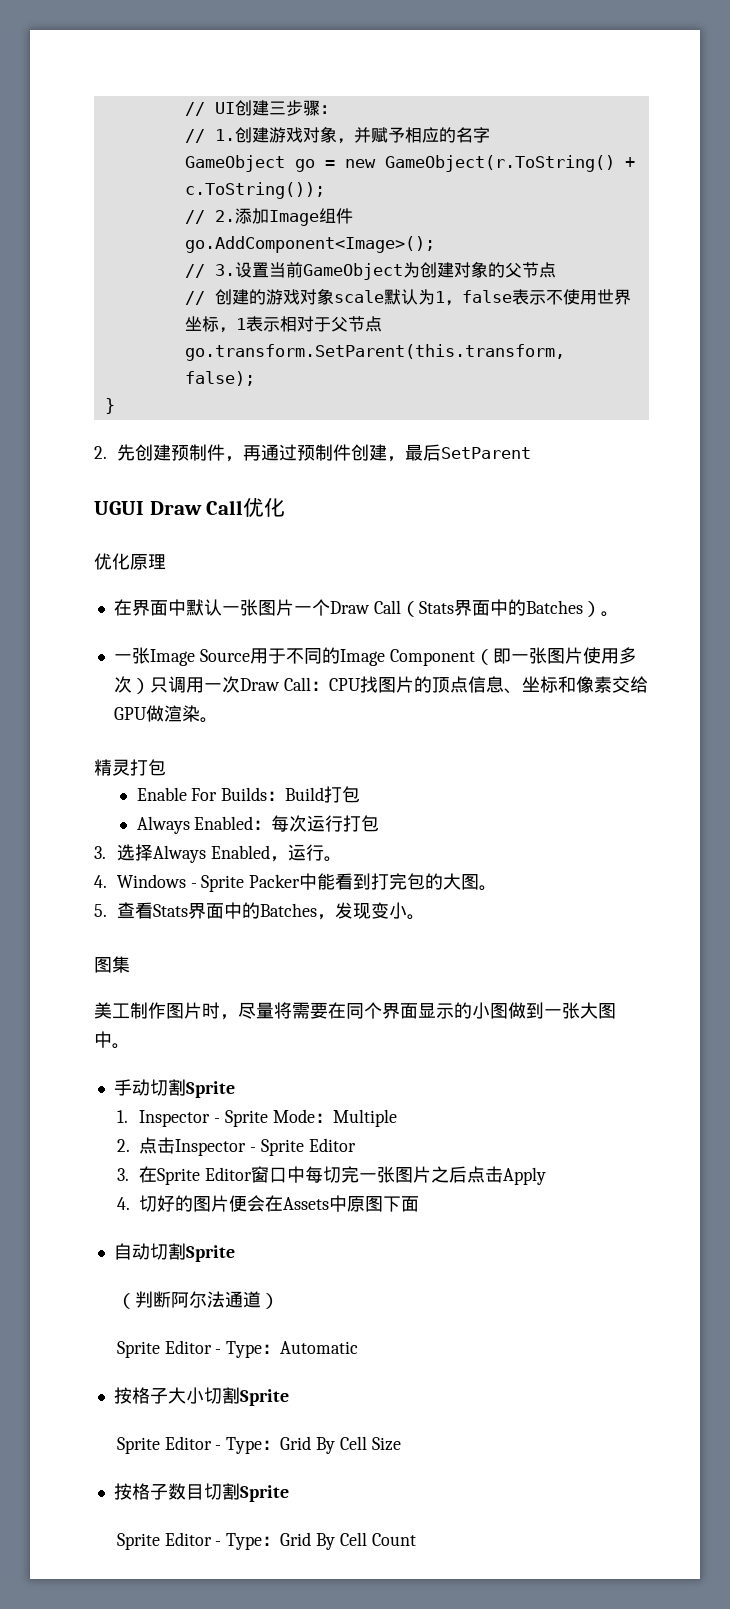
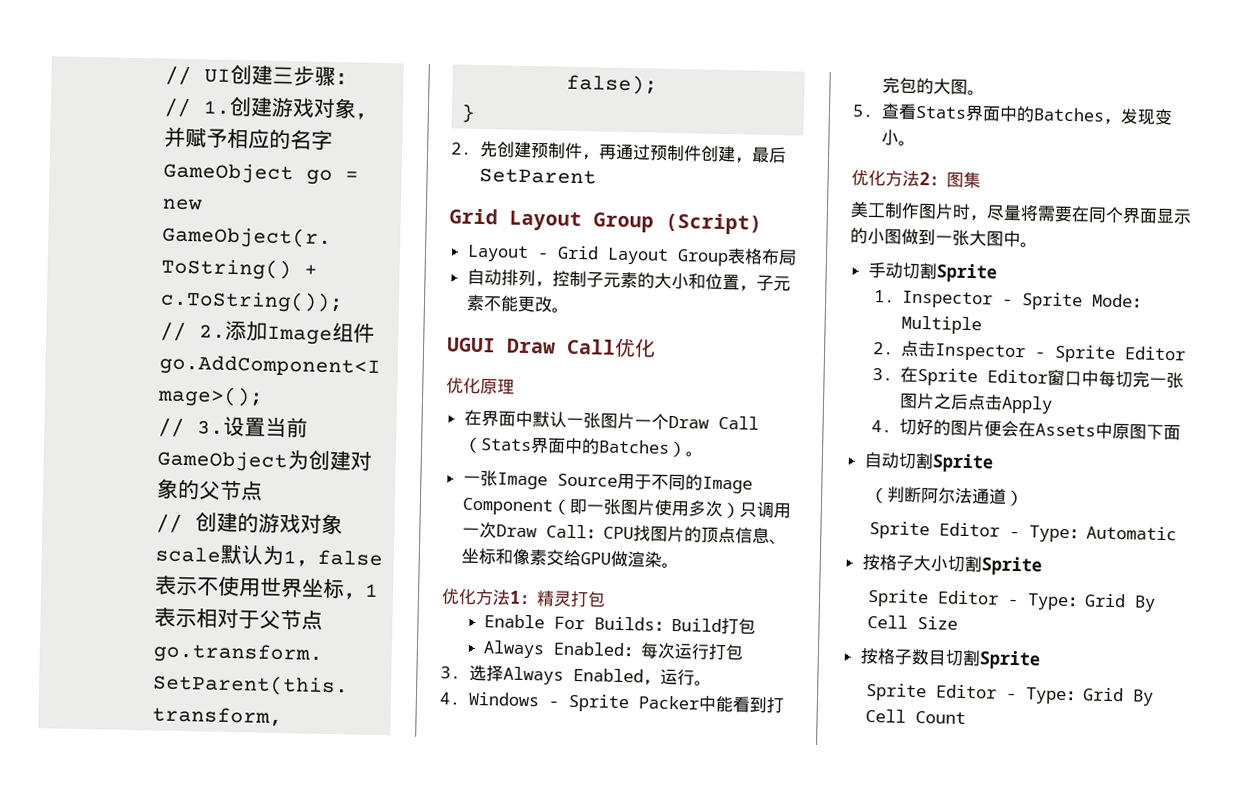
(531, 453) none -> [449,208,762,235] [466,244,797,267] [466,268,791,292] [465,294,569,313] // Grid Layout Group (Script) // Layout - Grid Layout Group表格布局 // 自动排列，控制子元素的大小和位置，子元素不能更改。
(218, 720) none -> [441,588,538,606] 优化方法1：
(425, 917) none -> [851,169,947,187] 优化方法2：

